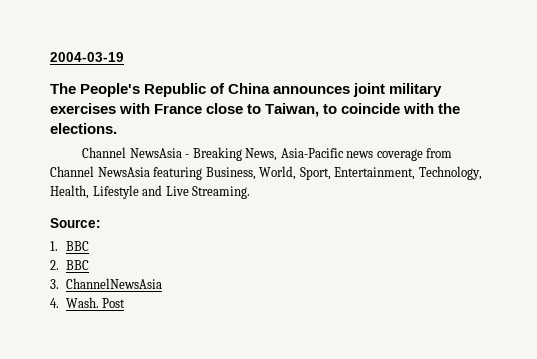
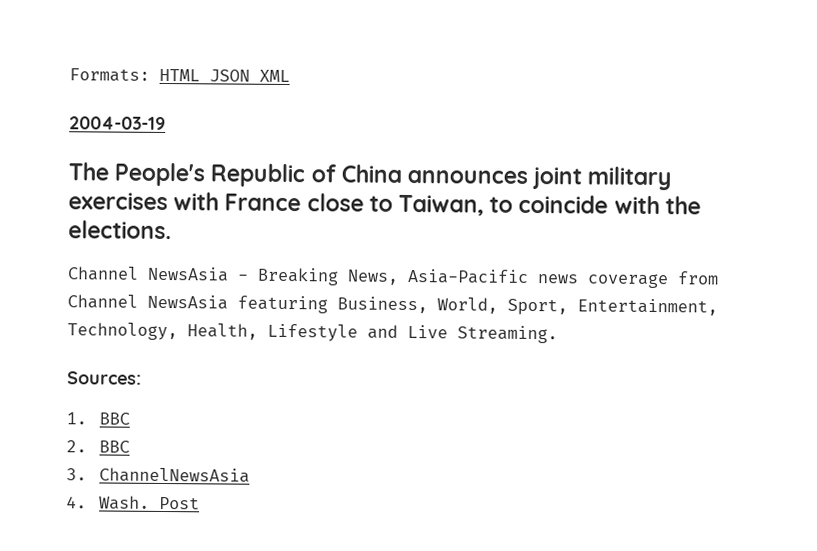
(50, 57) none -> [69,68,290,83] Formats: HTML JSON XML //
[50,218,101,228] Source: -> [67,371,142,385] Sources:

